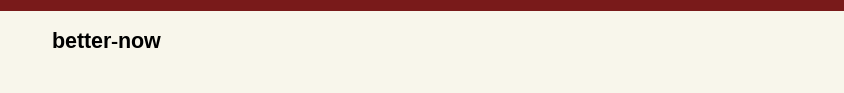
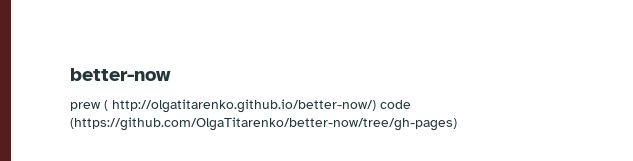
(161, 40) none -> [70,99,411,113] [70,117,457,131] // prew ( http://olgatitarenko.github.io/better-now/) code (https://github.com/OlgaTitarenko/better-now/tree/gh-pages)

